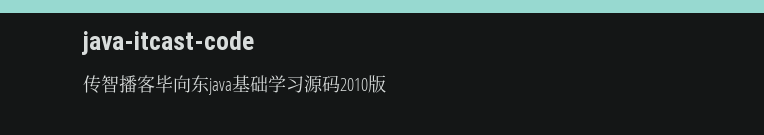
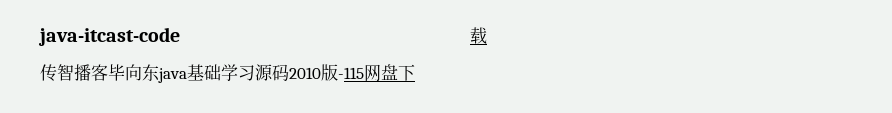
(386, 84) none -> [338,64,415,82] [470,27,487,44] -115网盘下载

